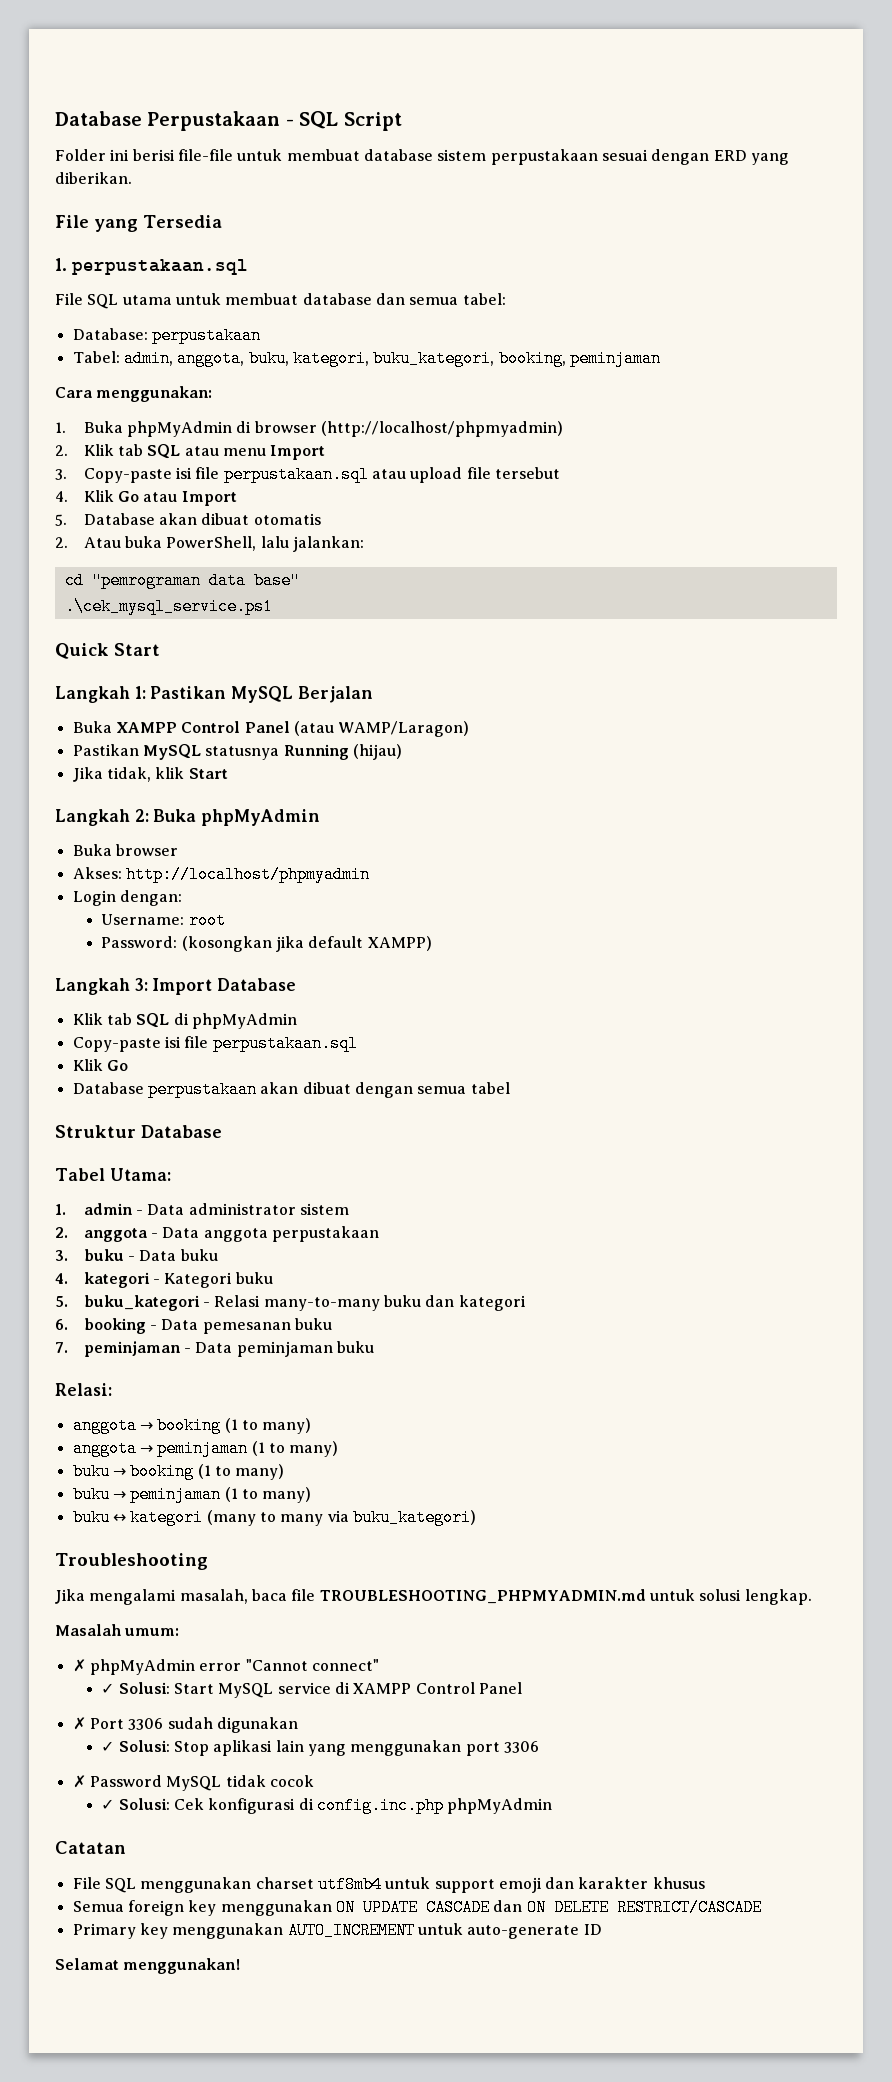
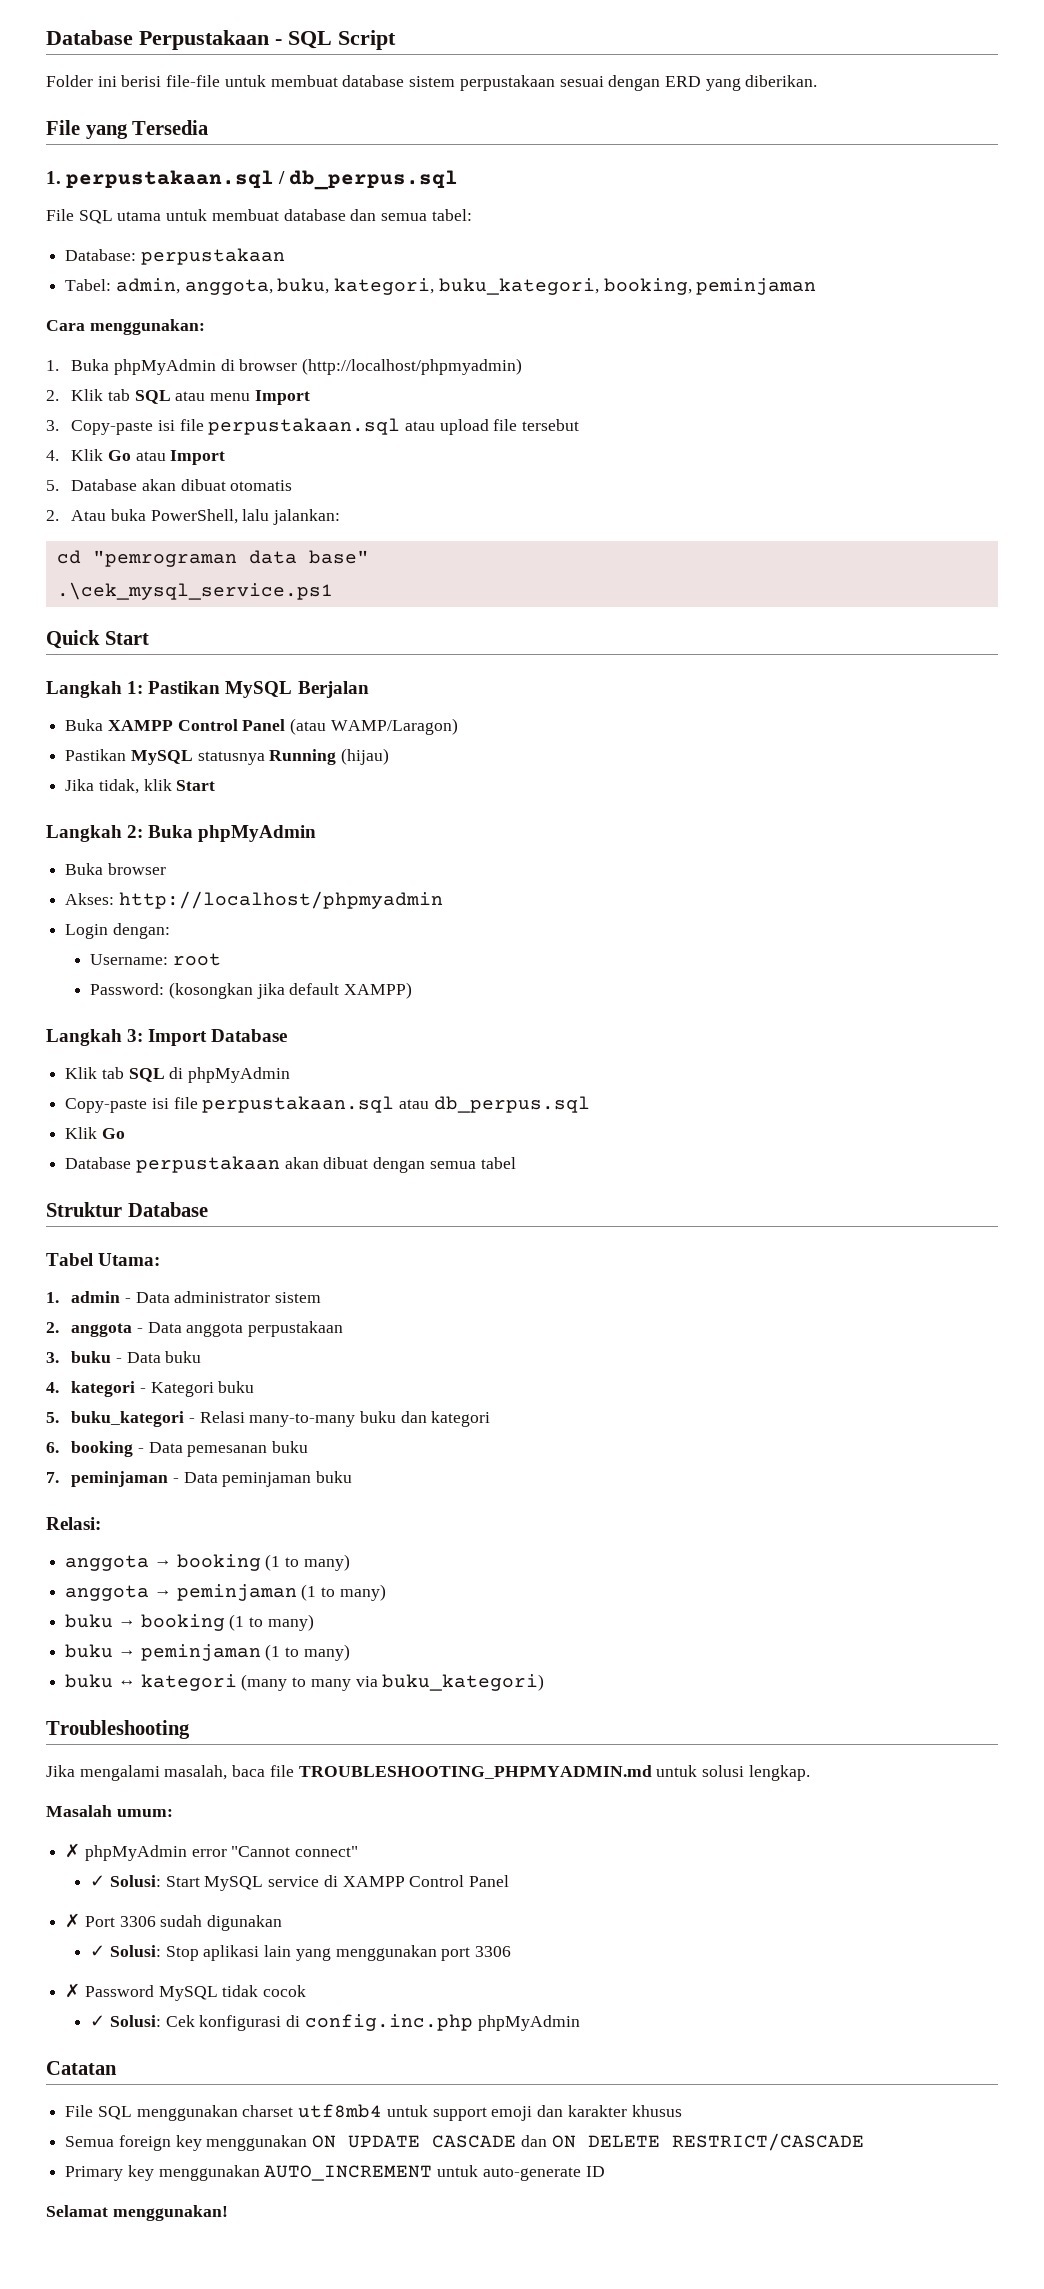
(248, 267) none -> [278,170,459,190] / db_perpus.sql
(358, 1043) none -> [399,1096,590,1113] atau db_perpus.sql

